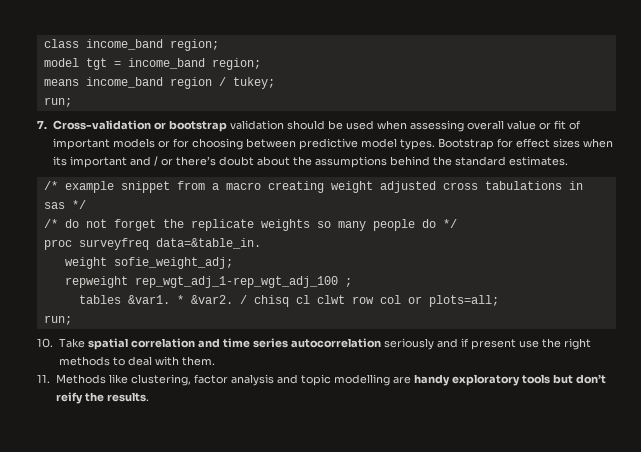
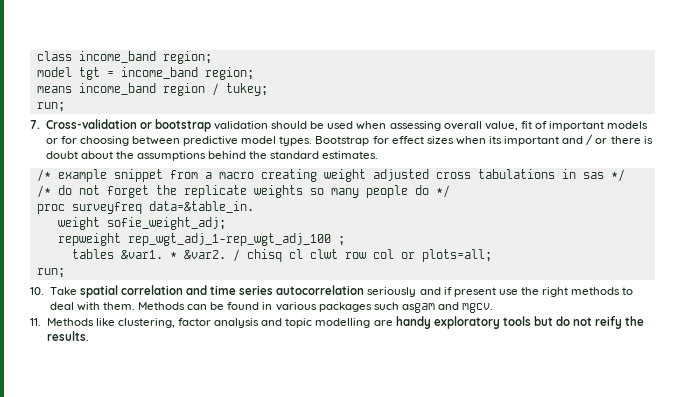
[506,120,551,130] value or -> [484,121,518,131] value,
[175,156,216,166] there’s -> [610,136,653,144] there is
(215, 361) none -> [138,302,494,313] Methods can be found in various packages such asgam and mgcv.
[575,374,606,384] don’t -> [556,316,593,326] do not

